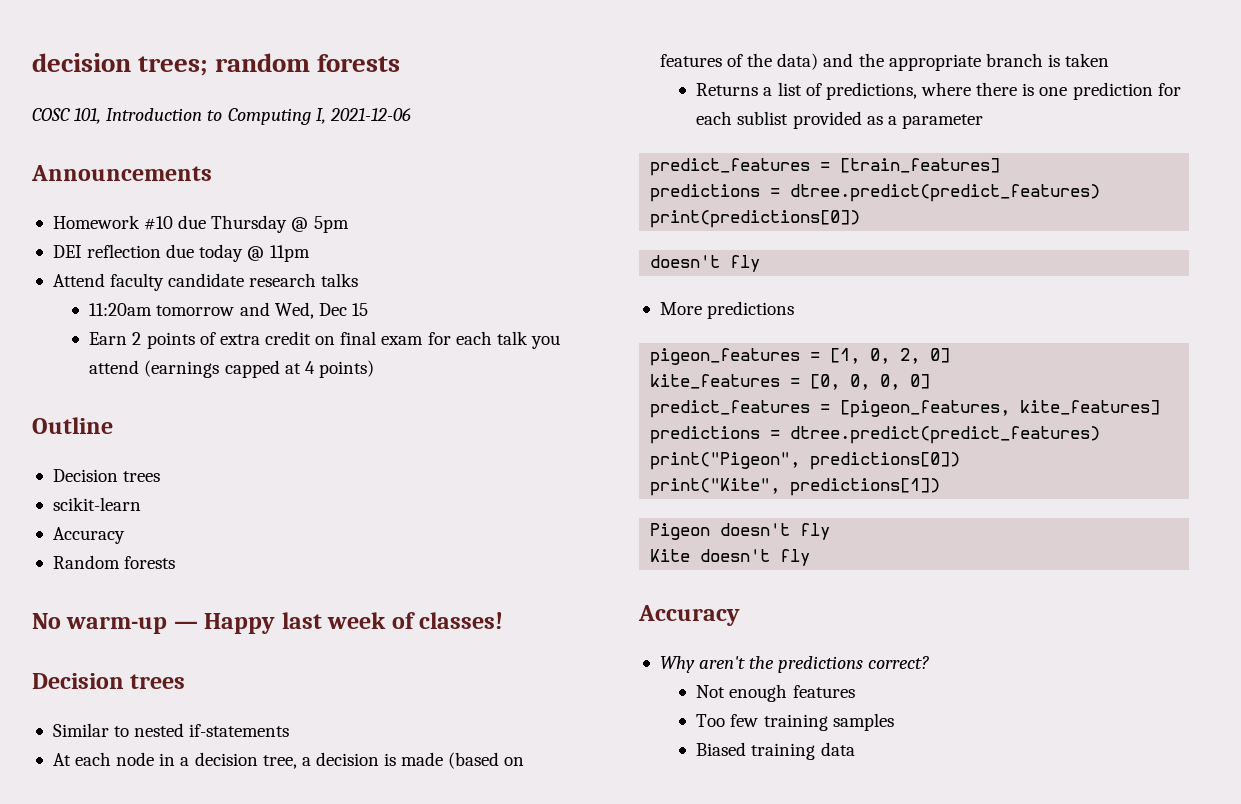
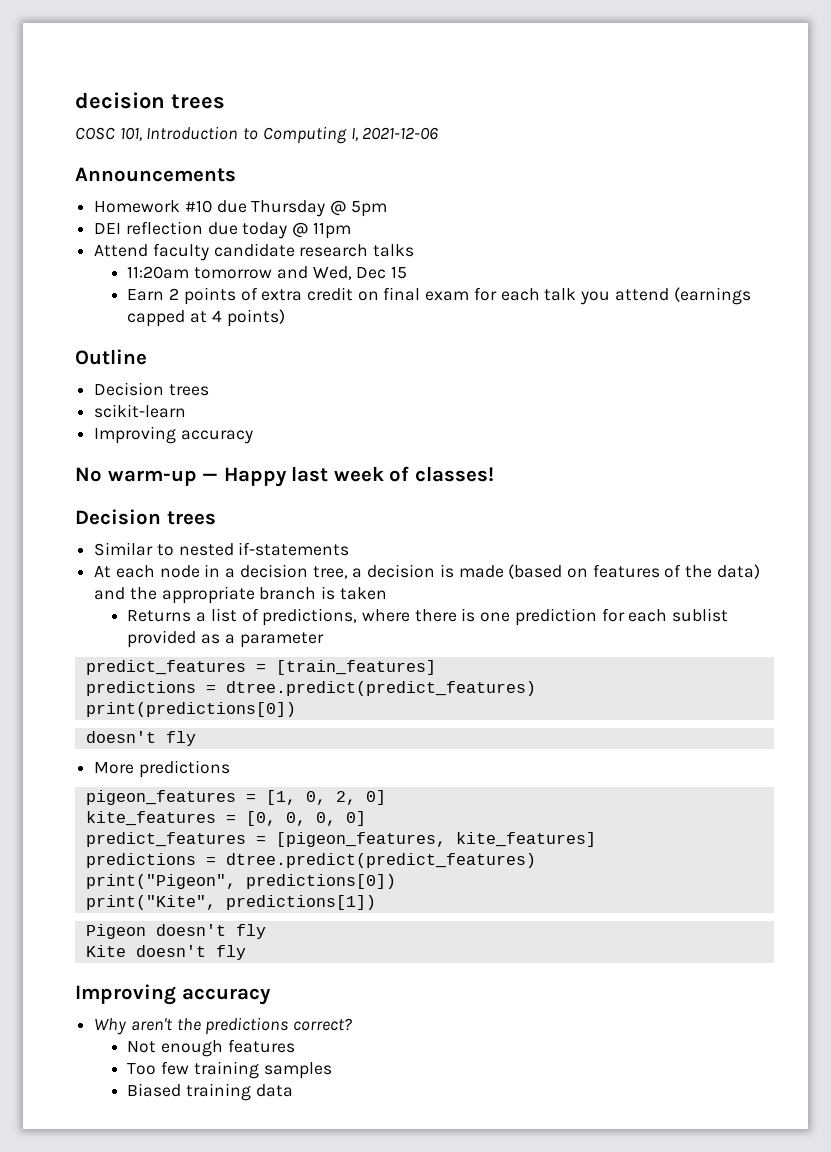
[32,53,401,76] decision trees; random forests -> [75,92,225,109] decision trees
[52,527,125,544] [52,555,176,569] Accuracy // Random forests -> [94,426,253,444] Improving accuracy
[638,605,740,626] Accuracy -> [75,984,271,1005] Improving accuracy

